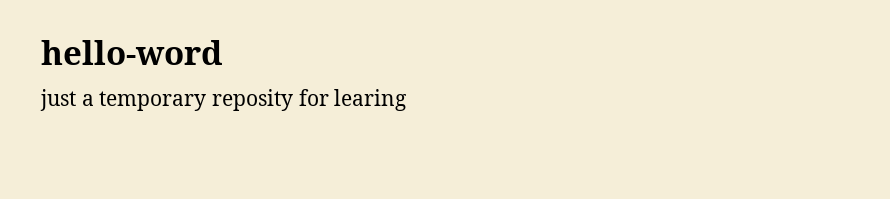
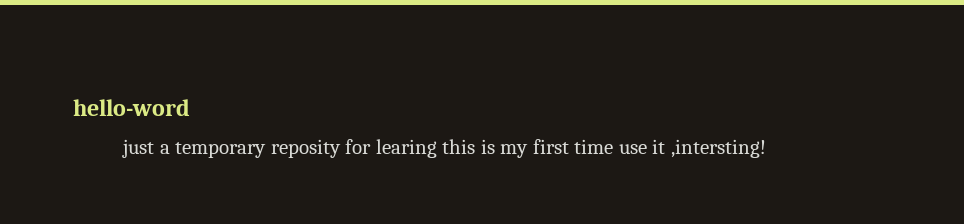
(408, 100) none -> [442,139,766,158] this is my first time use it ,intersting!

